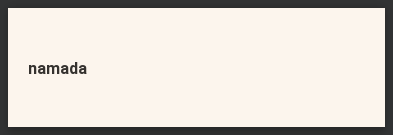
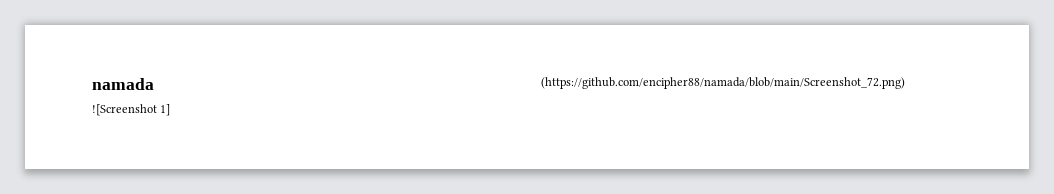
(87, 68) none -> [92,104,171,116] [541,77,905,89] // ![Screenshot 1] (https://github.com/encipher88/namada/blob/main/Screenshot_72.png)

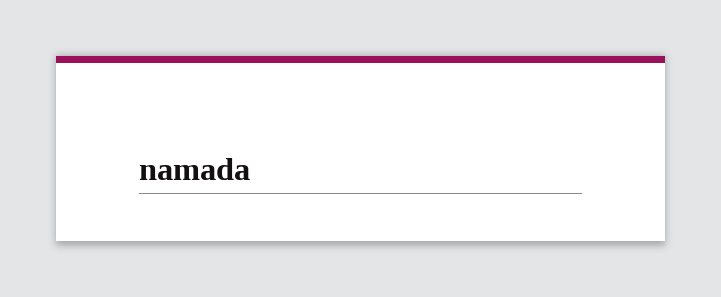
[92,104,171,116] [541,77,905,89] // ![Screenshot 1] (https://github.com/encipher88/namada/blob/main/Screenshot_72.png) -> (250, 169) none

